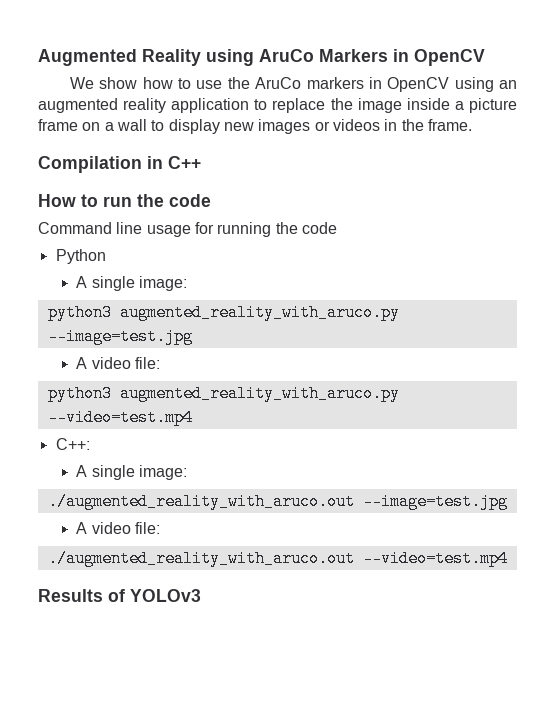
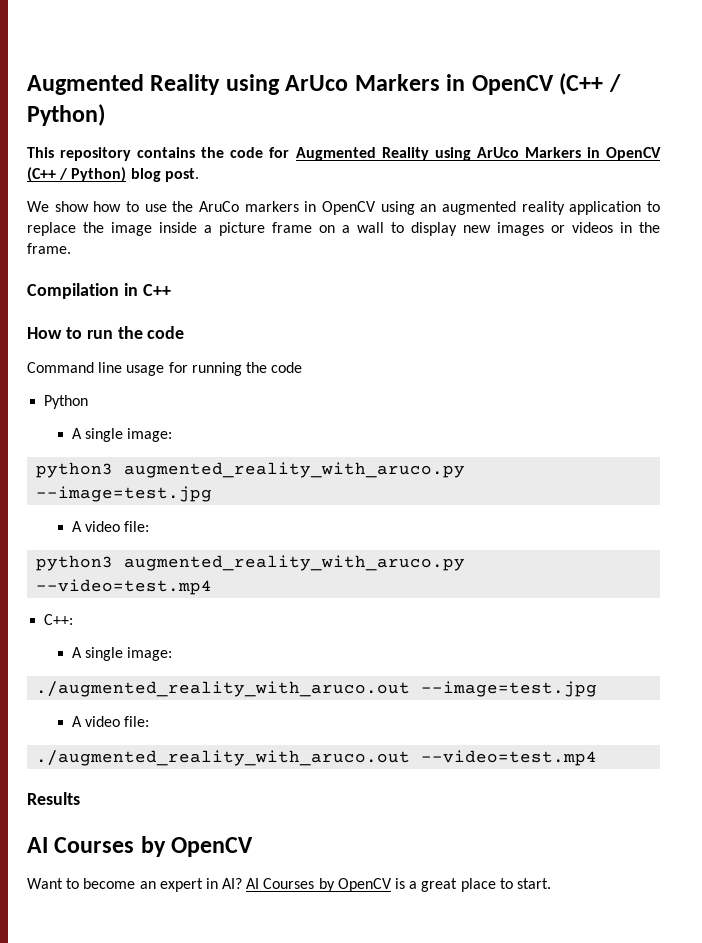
[38,49,485,66] Augmented Reality using AruCo Markers in OpenCV -> [27,73,621,95] [27,104,105,126] [27,147,661,161] [27,167,199,182] Augmented Reality using ArUco Markers in OpenCV (C++ / Python) // This repository contains the code for Augmented Reality using ArUco Markers in OpenCV (C++ / Python) blog post.
[108,589,201,602] of YOLOv3 -> [27,836,254,857] [27,878,551,892] // AI Courses by OpenCV // Want to become an expert in AI? AI Courses by OpenCV is a great place to start.

